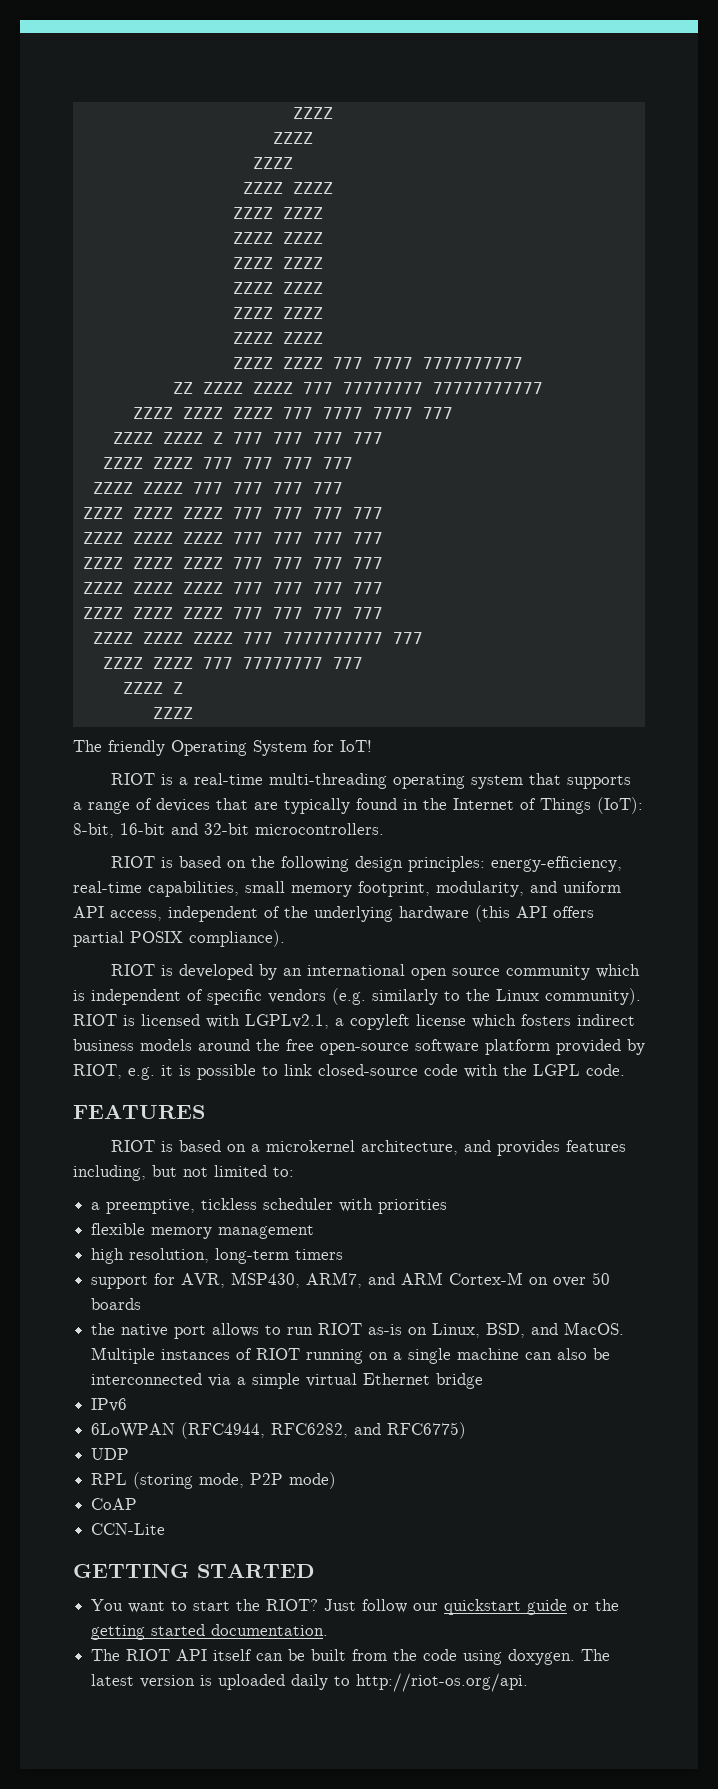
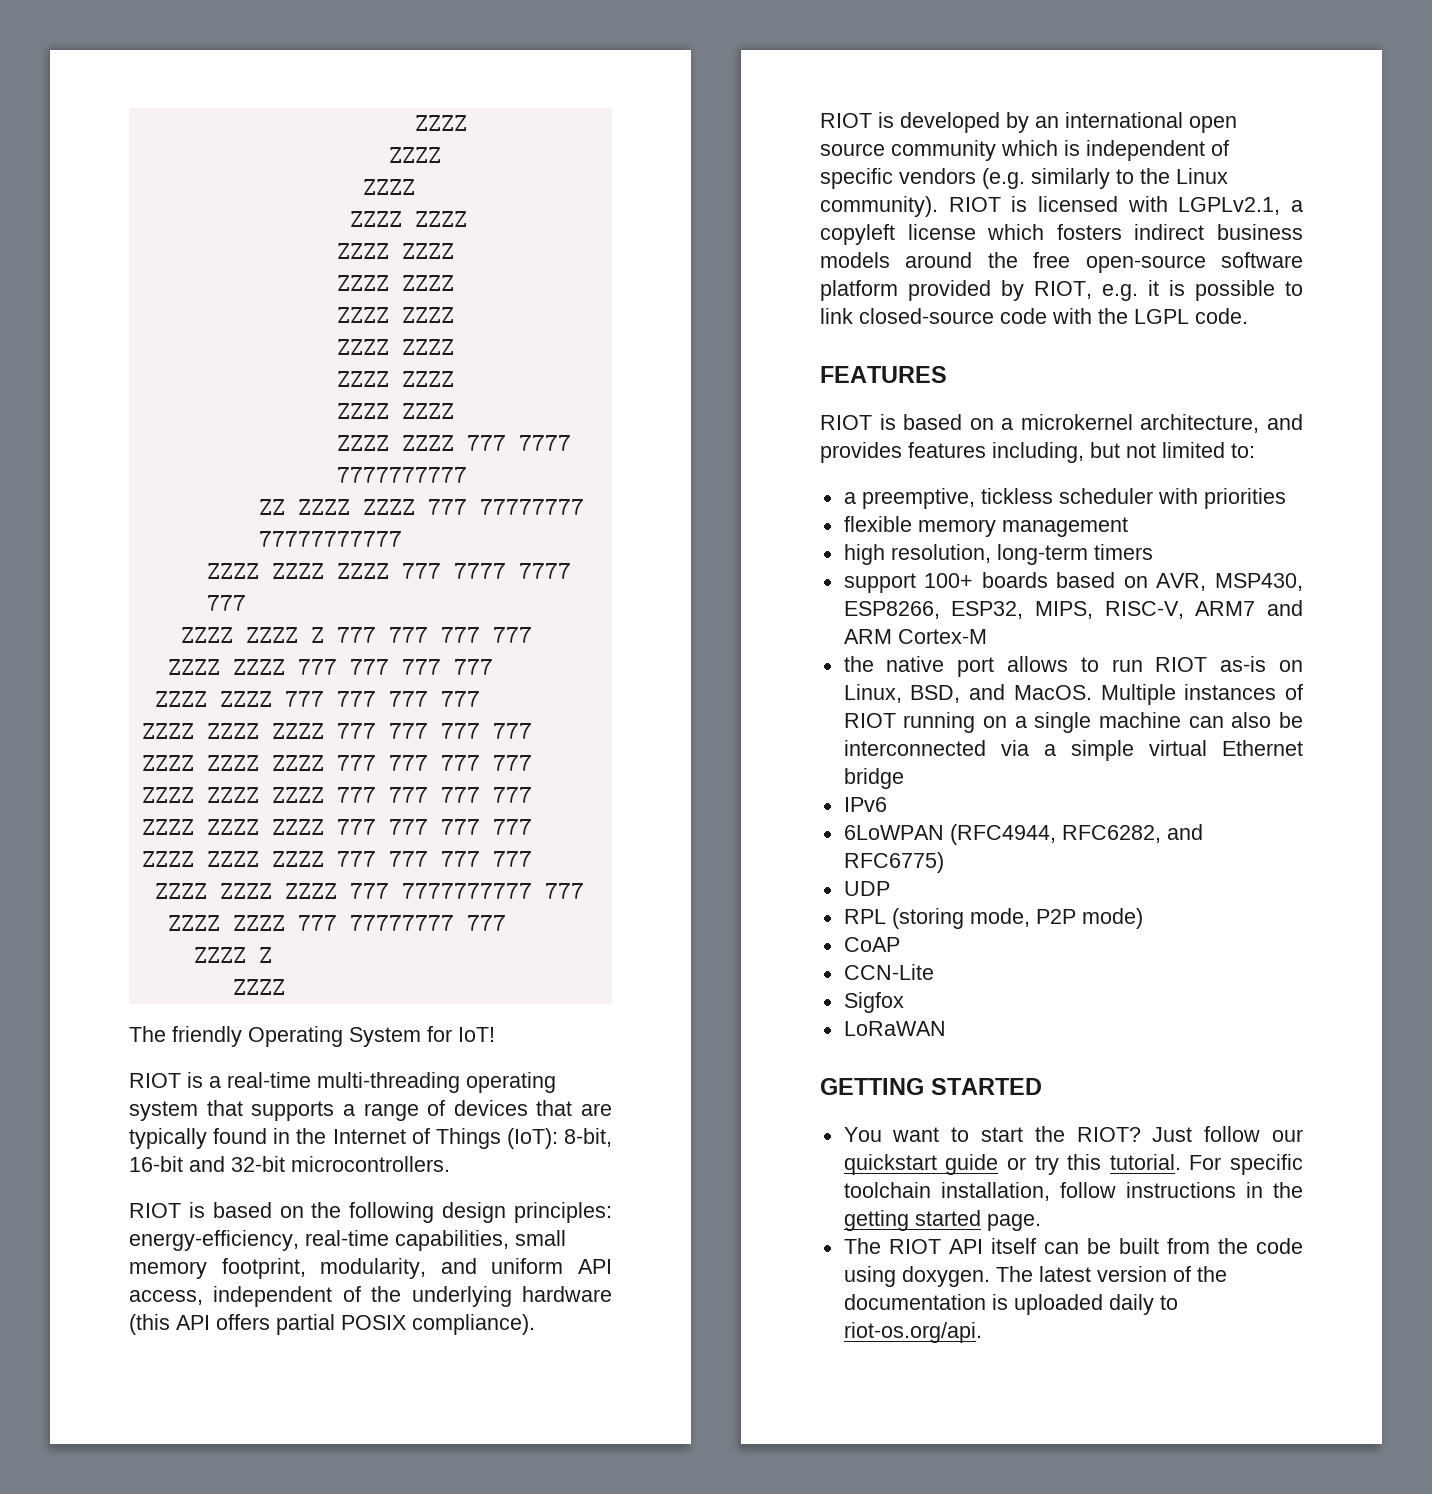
[154,1272,363,1288] for AVR, MSP430, ARM7, -> [924,572,1303,591] [843,601,1256,619] 100+ boards based on AVR, MSP430, ESP8266, ESP32, MIPS, RISC-V, ARM7
[529,1272,611,1287] [91,1298,142,1310] on over 50 boards -> (987, 636) none
(166, 1529) none -> [843,992,904,1013] [843,1021,946,1036] // Sigfox // LoRaWAN
(590, 1607) none -> [1034,1154,1303,1175] [843,1182,1263,1201] try this tutorial. For specific toolchain installation, follow instructions in
[211,1624,329,1636] documentation. -> [986,1214,1041,1231] page.
(196, 1681) none -> [1172,1266,1227,1282] [843,1294,986,1310] of the documentation
[356,1673,529,1692] http://riot-os.org/api. -> [843,1322,982,1343] riot-os.org/api.

